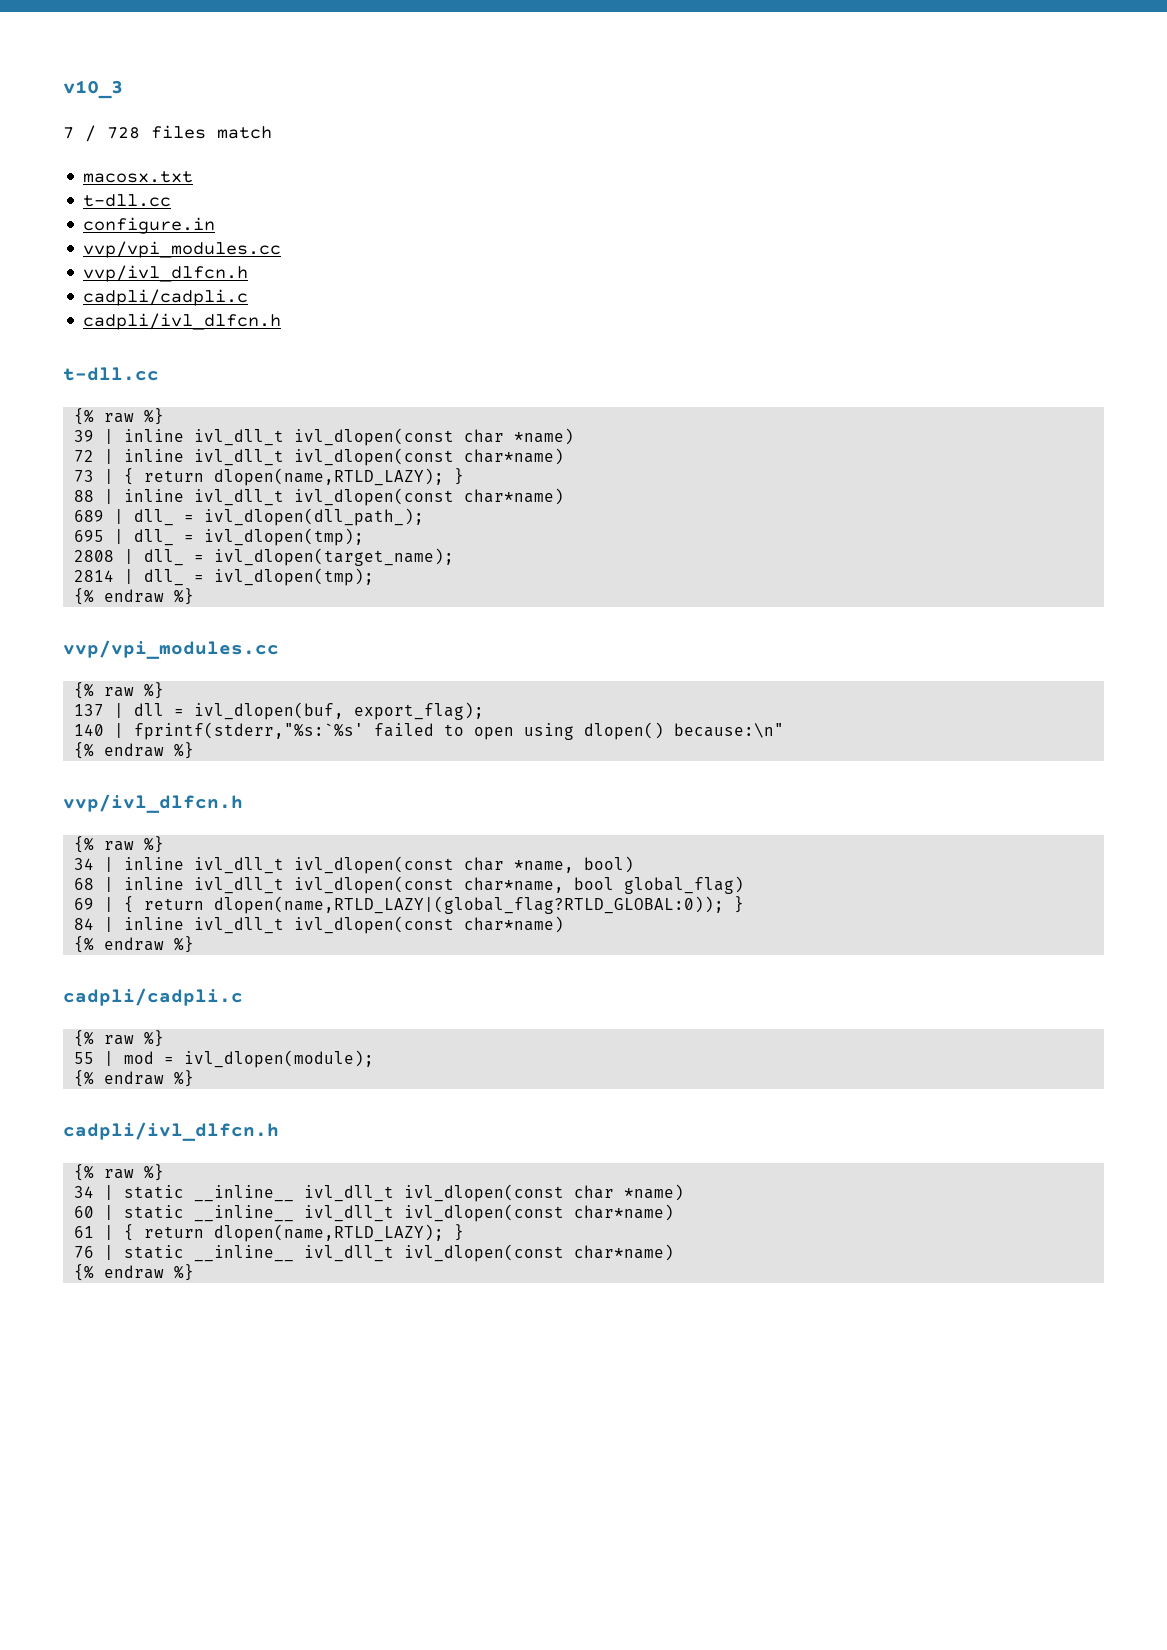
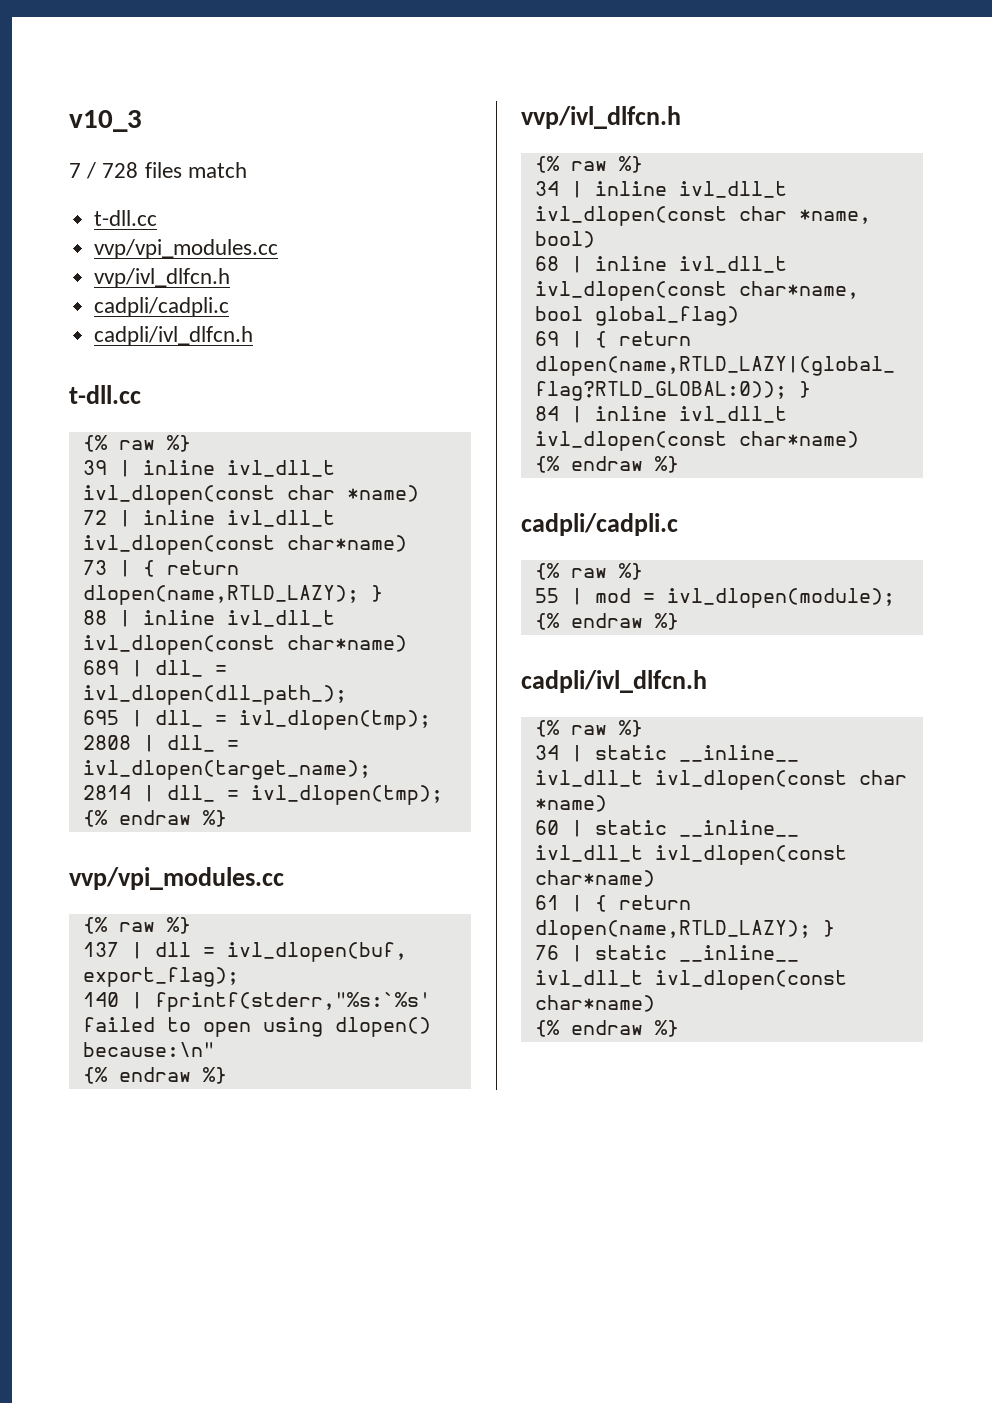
[83,171,194,183] [83,194,172,207] [83,217,216,234] // macosx.txt // t-dll.cc // configure.in -> [94,210,158,226] // t-dll.cc

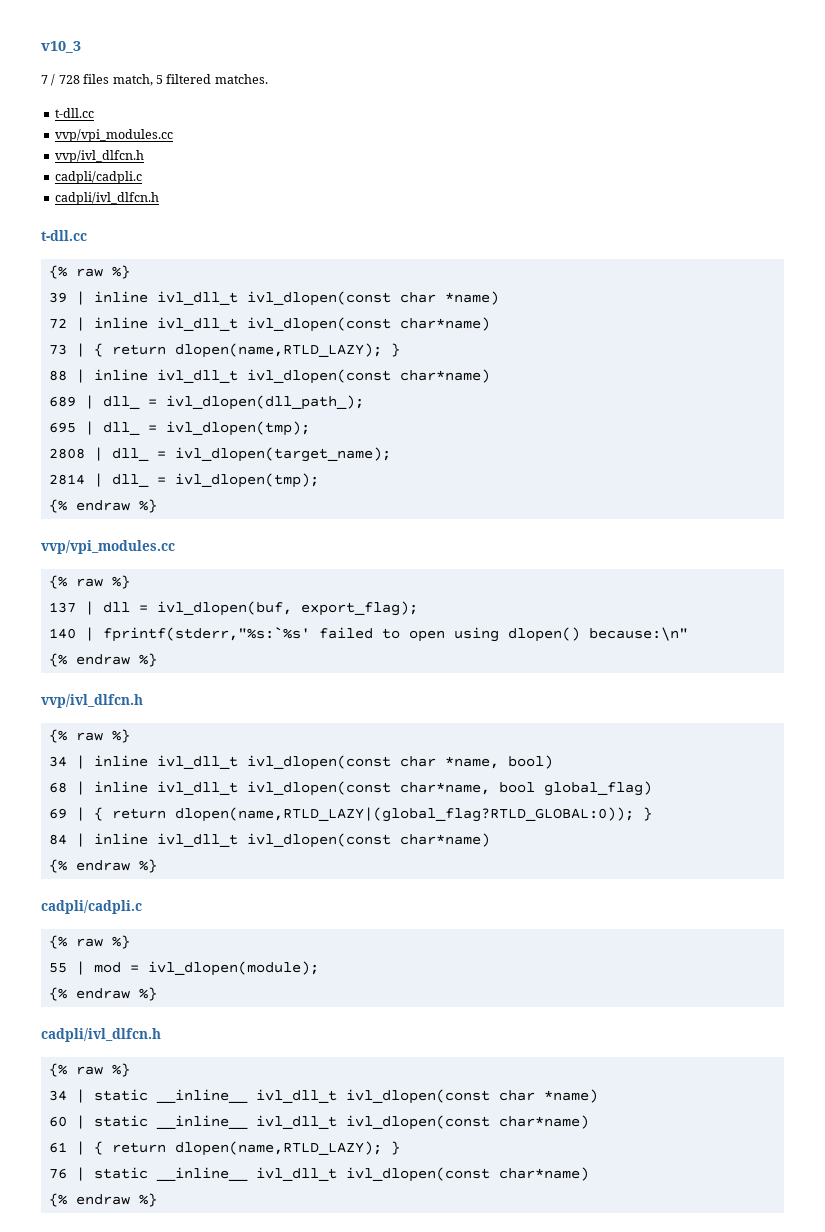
[187,162,247,178] match -> [112,74,268,86] match, 5 filtered matches.

